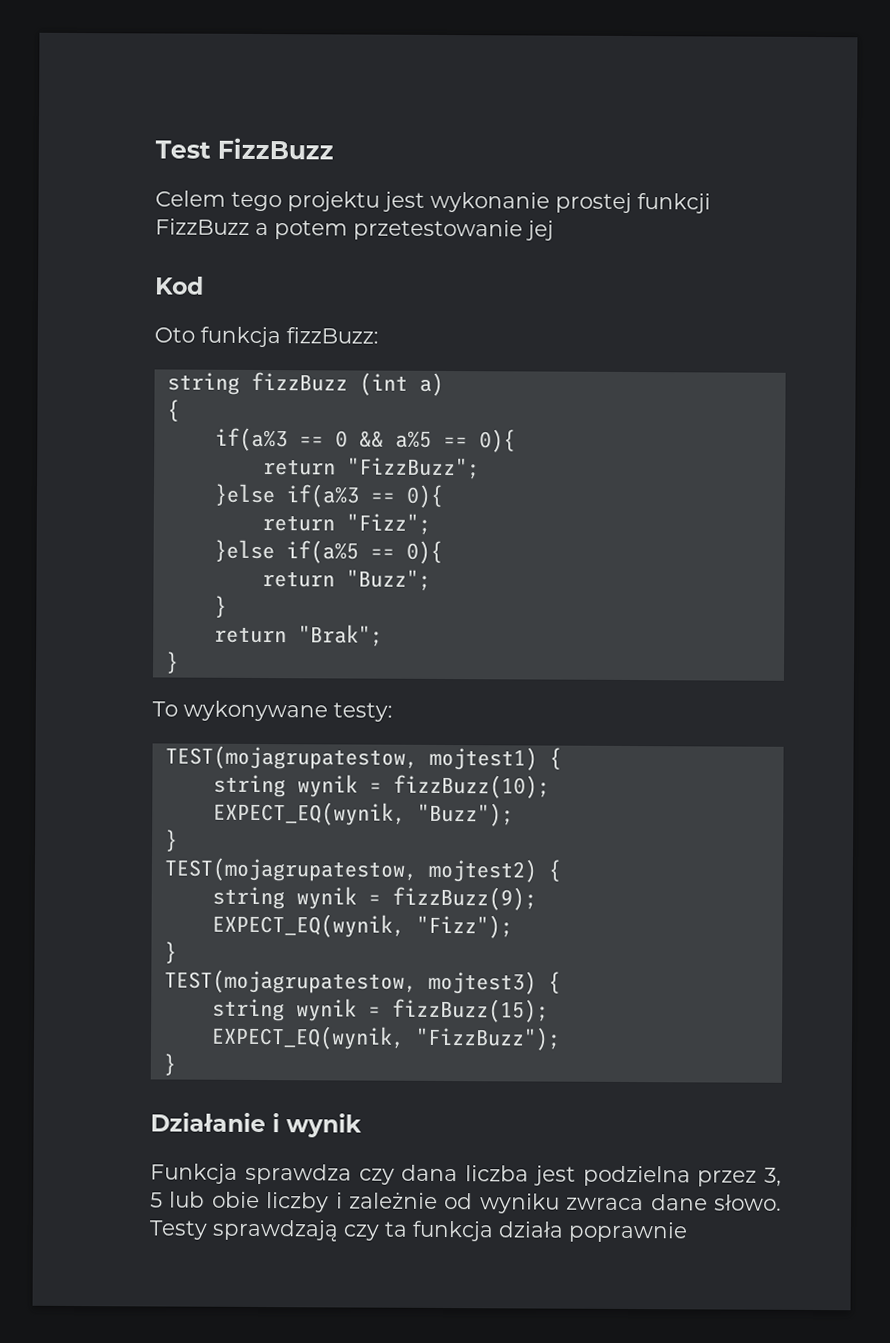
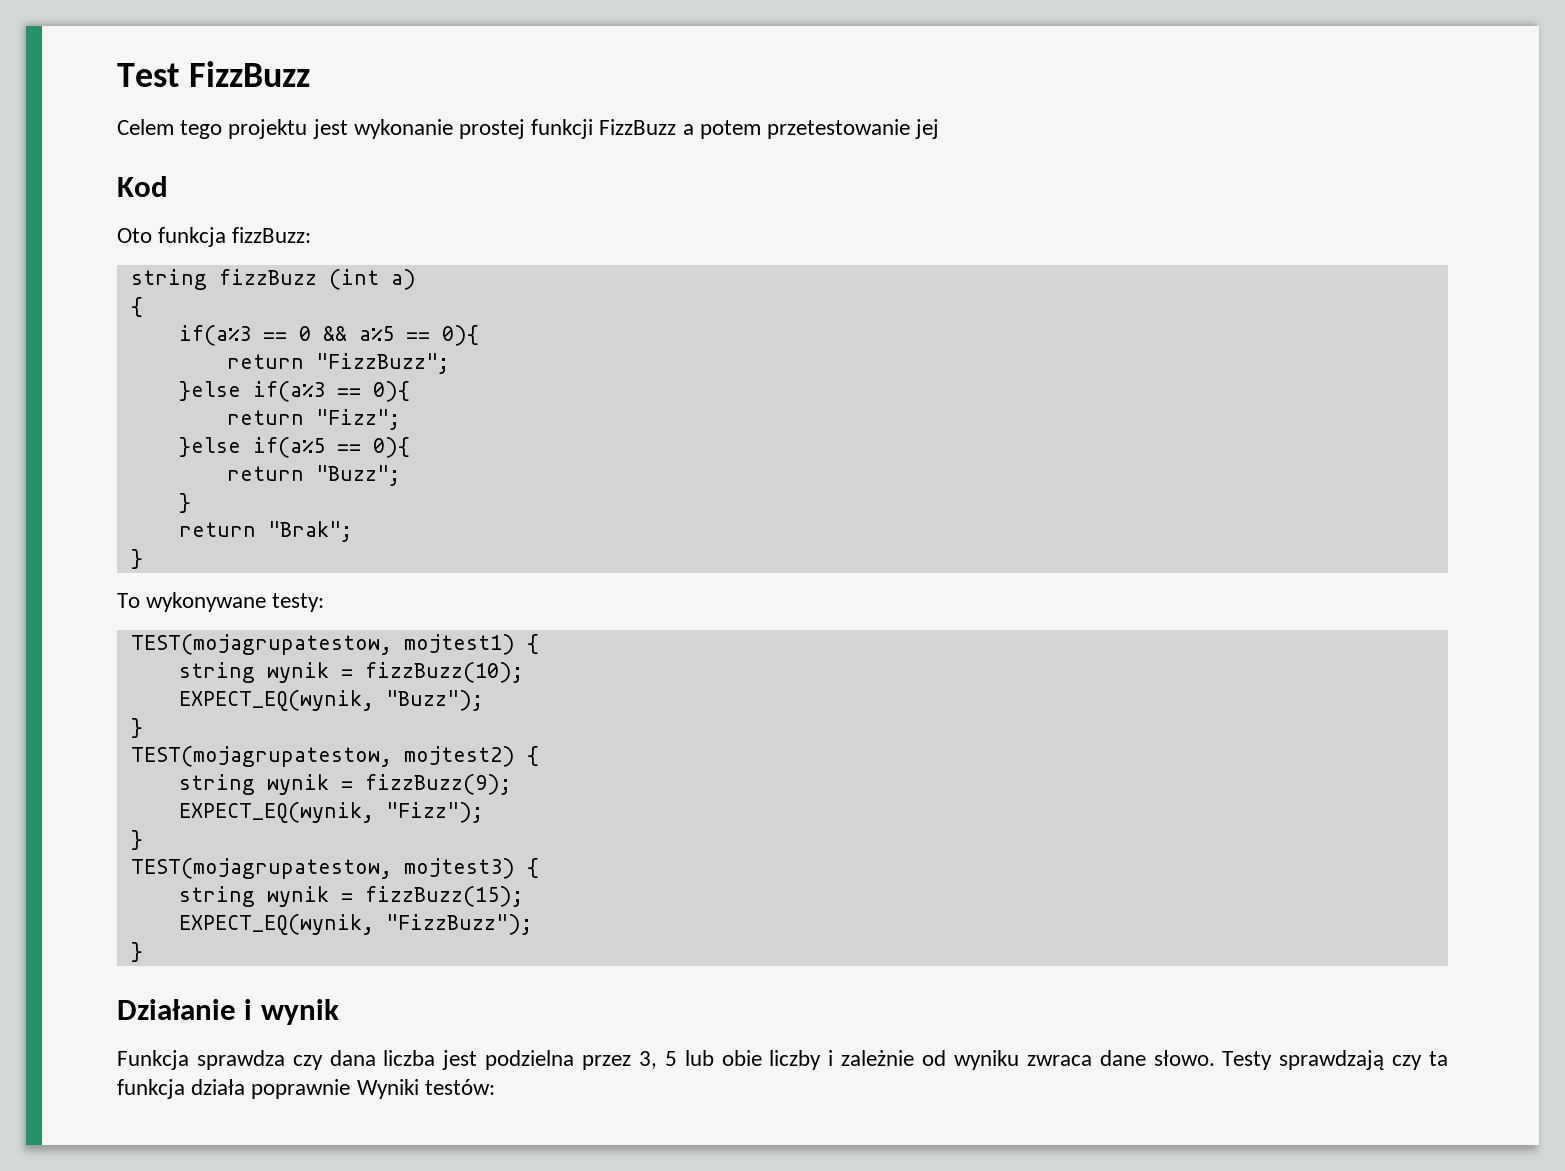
(688, 1232) none -> [356,1079,495,1099] Wyniki testów:

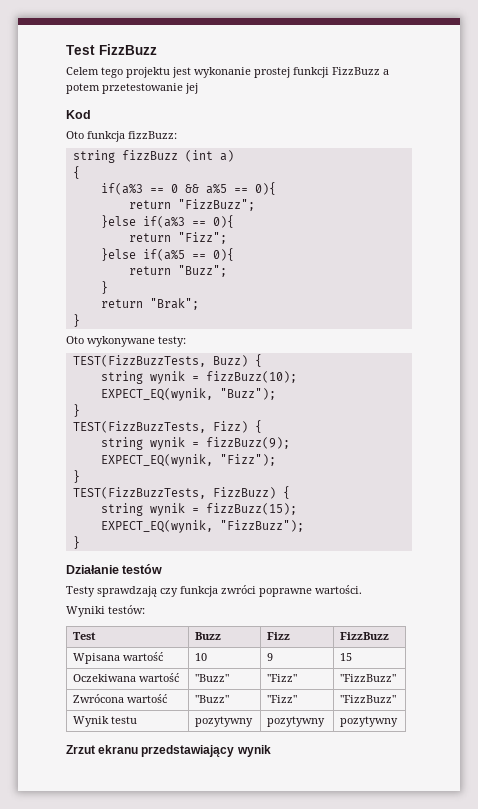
[117,593,140,608] To -> [66,336,84,344] Oto
[130,634,515,655] TEST(mojagrupatestow, mojtest1) -> [72,355,248,367] TEST(FizzBuzzTests, Buzz)
[130,746,515,767] TEST(mojagrupatestow, mojtest2) -> [72,421,248,433] TEST(FizzBuzzTests, Fizz)
[130,858,515,879] TEST(mojagrupatestow, mojtest3) -> [72,487,276,499] TEST(FizzBuzzTests, FizzBuzz)
[244,999,339,1025] [117,1050,1448,1070] [117,1079,495,1099] i wynik // Funkcja sprawdza czy dana liczba jest podzielna przez 3, 5 lub obie liczby i zależnie od wyniku zwraca dane słowo. Testy sprawdzają czy ta funkcja działa poprawnie Wyniki testów: -> [122,564,163,574] [66,585,362,597] [66,605,145,617] [73,632,97,640] [195,632,222,640] [267,632,291,640] [340,632,390,640] [73,652,164,664] [195,653,208,661] [267,653,274,661] [340,653,353,661] [73,673,180,682] [195,674,230,682] [267,674,298,682] [340,674,397,682] [73,694,168,703] [195,695,230,703] [267,695,298,703] [340,695,397,703] [73,716,138,727] [195,716,254,727] [267,716,326,727] [340,716,399,727] [66,745,271,757] testów // Testy sprawdzają czy funkcja zwróci poprawne wartości. // Wyniki testów: // Test | Buzz | Fizz | FizzBuzz // Wpisana wartość | 10 | 9 | 15 // Oczekiwana wartość | "Buzz" | "Fizz" | "FizzBuzz" // Zwrócona wartość | "Buzz" | "Fizz" | "FizzBuzz" // Wynik testu | pozytywny | pozytywny | pozytywny // Zrzut ekranu przedstawiający wynik

